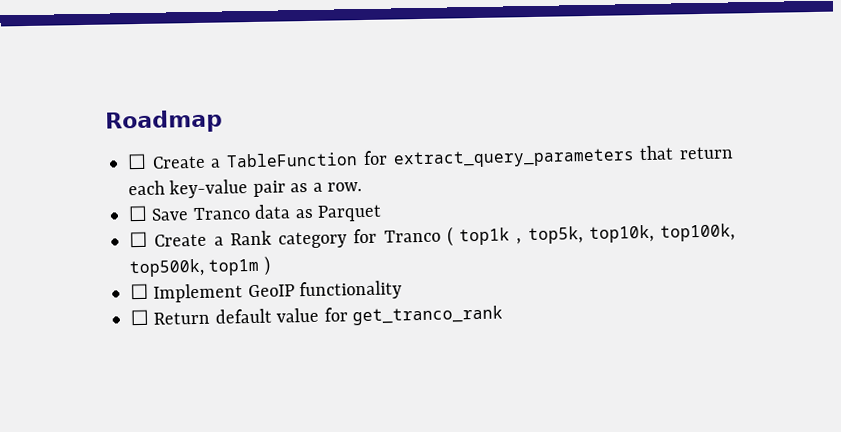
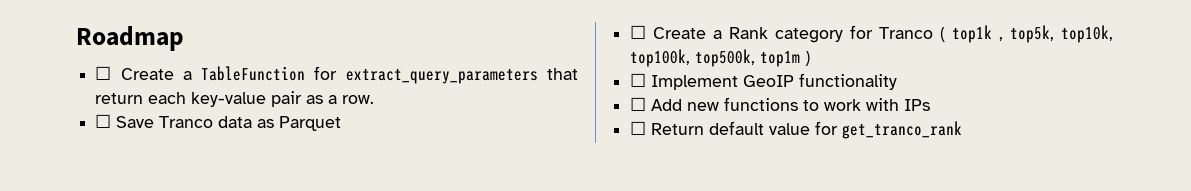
(403, 290) none -> [630,97,931,111] // ☐ Add new functions to work with IPs

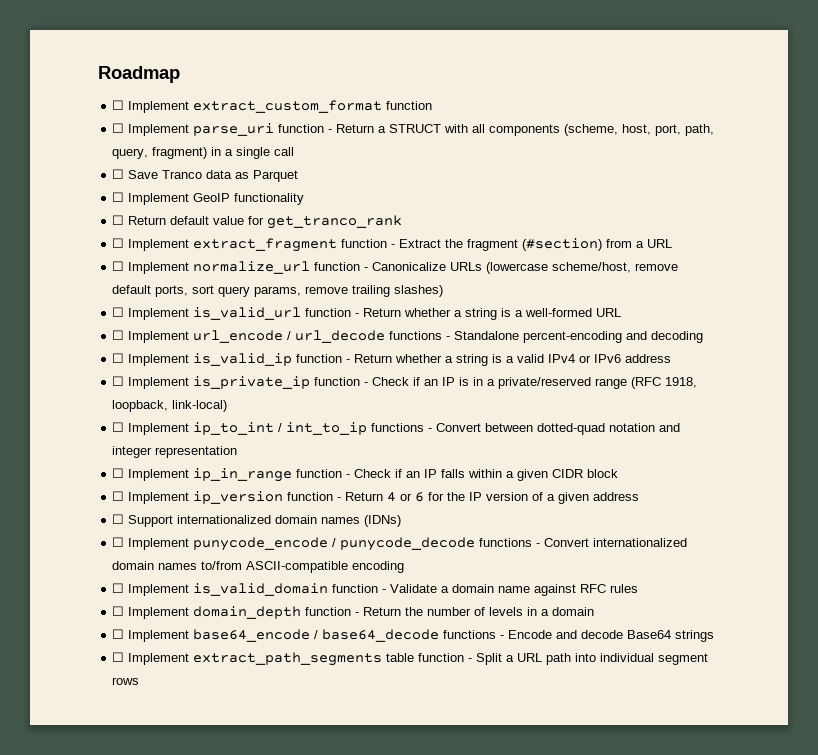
[120,66,578,84] [95,91,375,107] Create a TableFunction for extract_query_parameters that return each key-value pair as a row. -> [128,100,433,113] [112,123,715,136] [112,147,295,159] Implement extract_custom_format function // ☐ Implement parse_uri function - Return a STRUCT with all components (scheme, host, port, path, query, fragment) in a single call
[653,25,1113,43] [630,49,811,67] [630,73,898,90] [630,97,931,111] Create a Rank category for Tranco ( top1k , top5k, top10k, top100k, top500k, top1m ) // ☐ Implement GeoIP functionality // ☐ Add new functions to work with IPs -> [128,193,305,205] Implement GeoIP functionality
(963, 130) none -> [112,238,673,252] [112,261,679,274] [112,285,444,297] [112,307,622,320] [112,330,704,343] [112,353,672,366] [112,376,698,389] [112,400,228,412] [112,422,681,435] [112,446,238,458] [112,468,619,482] [112,491,640,504] [112,514,402,527] [112,537,688,551] [112,561,405,573] [112,583,639,596] [112,606,595,619] [112,629,715,642] [112,652,709,666] [112,677,140,685] // ☐ Implement extract_fragment function - Extract the fragment (#section) from a URL // ☐ Implement normalize_url function - Canonicalize URLs (lowercase scheme/host, remove default ports, sort query params, remove trailing slashes) // ☐ Implement is_valid_url function - Return whether a string is a well-formed URL // ☐ Implement url_encode / url_decode functions - Standalone percent-encoding and decoding // ☐ Implement is_valid_ip function - Return whether a string is a valid IPv4 or IPv6 address // ☐ Implement is_private_ip function - Check if an IP is in a private/reserved range (RFC 1918, loopback, link-local) // ☐ Implement ip_to_int / int_to_ip functions - Convert between dotted-quad notation and integer representation // ☐ Implement ip_in_range function - Check if an IP falls within a given CIDR block // ☐ Implement ip_version function - Return 4 or 6 for the IP version of a given address // ☐ Support internationalized domain names (IDNs) // ☐ Implement punycode_encode / punycode_decode functions - Convert internationalized domain names to/from ASCII-compatible encoding // ☐ Implement is_valid_domain function - Validate a domain name against RFC rules // ☐ Implement domain_depth function - Return the number of levels in a domain // ☐ Implement base64_encode / base64_decode functions - Encode and decode Base64 strings // ☐ Implement extract_path_segments table function - Split a URL path into individual segment rows

